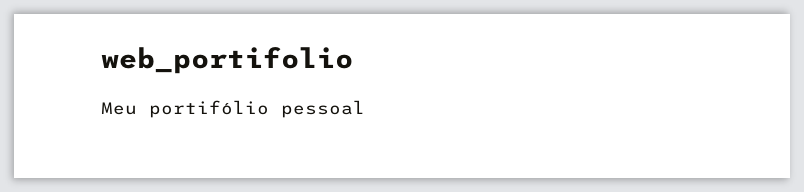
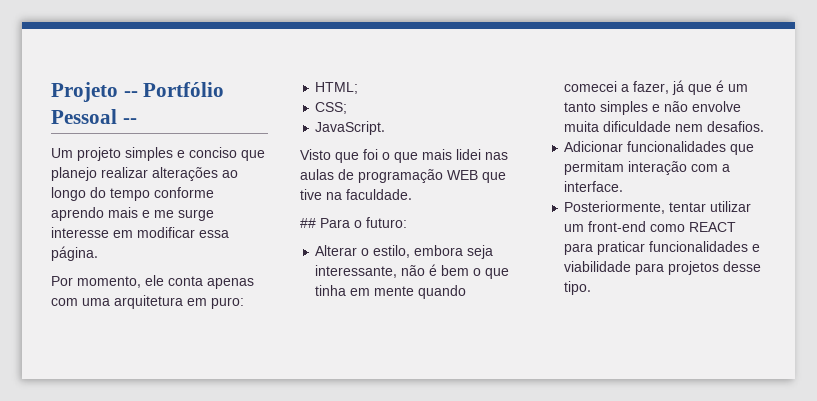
[101,47,353,74] [101,100,365,118] web_portifolio // Meu portifólio pessoal -> [51,82,225,102] [51,109,137,124] [51,147,265,161] [51,167,238,181] [51,187,214,201] [51,207,214,221] [51,227,229,238] [51,246,98,261] [51,275,254,289] [51,295,244,309] [315,82,359,94] [315,102,348,114] [315,121,386,135] [300,149,508,163] [300,169,506,183] [300,189,412,200] [300,217,407,228] [315,245,494,259] [315,264,510,279] [315,285,467,299] [564,80,749,95] [564,101,742,115] [564,121,765,132] [564,141,755,155] [564,161,731,175] [564,181,624,192] [564,201,752,214] [564,221,737,232] [564,241,761,255] [564,261,762,275] [564,281,592,295] Projeto -- Portfólio Pessoal -- // Um projeto simples e conciso que planejo realizar alterações ao longo do tempo conforme aprendo mais e me surge interesse em modificar essa página. // Por momento, ele conta apenas com uma arquitetura em puro: // HTML; // CSS; // JavaScript. // Visto que foi o que mais lidei nas aulas de programação WEB que tive na faculdade. // ## Para o futuro: // Alterar o estilo, embora seja interessante, não é bem o que tinha em mente quando comecei a fazer, já que é um tanto simples e não envolve muita dificuldade nem desafios. // Adicionar funcionalidades que permitam interação com a interface. // Posteriormente, tentar utilizar um front-end como REACT para praticar funcionalidades e viabilidade para projetos desse tipo.

